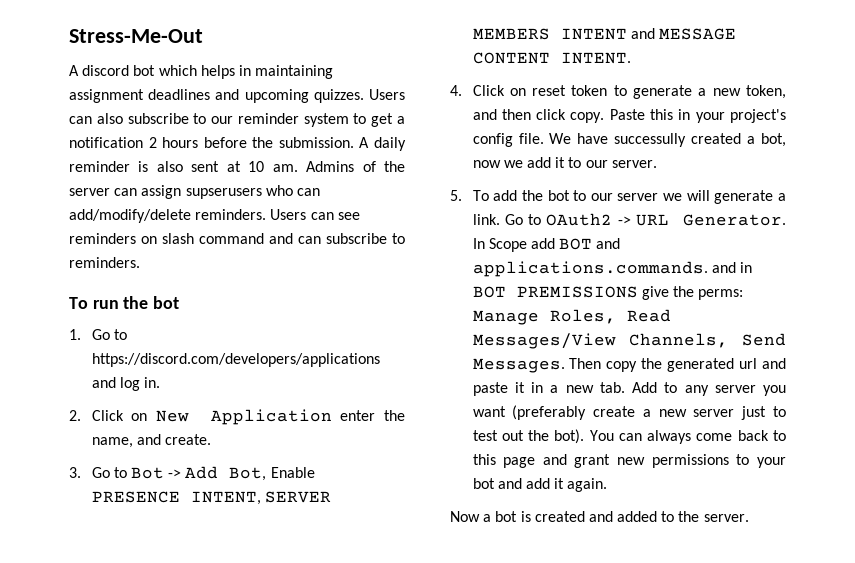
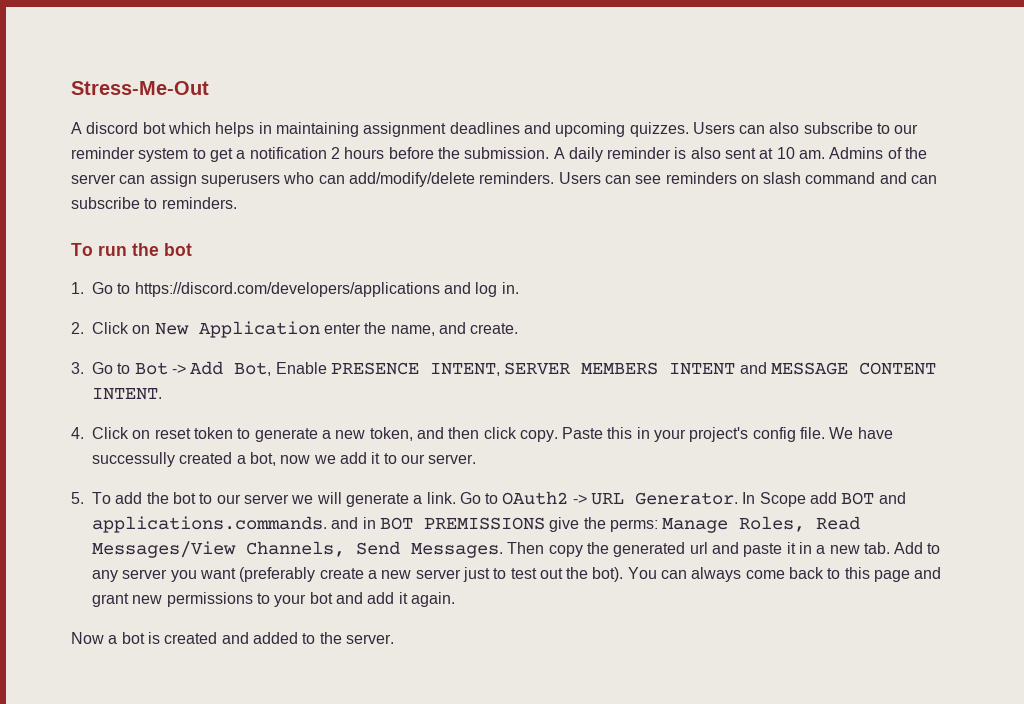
[185,188,262,199] supserusers -> [200,174,280,187] superusers

